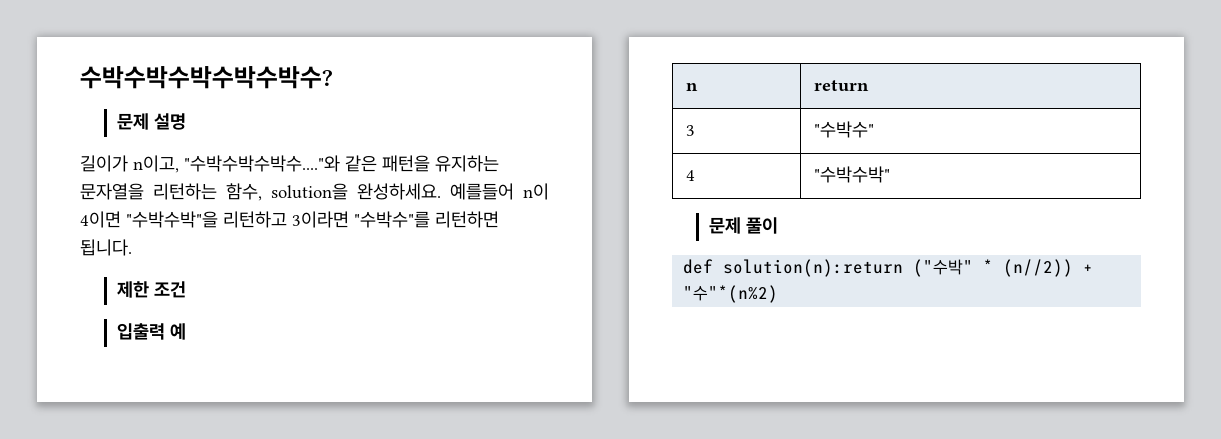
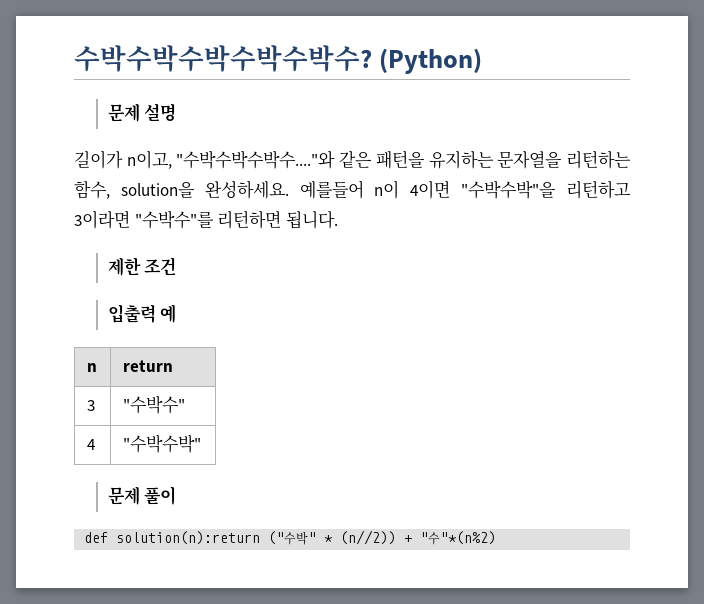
(333, 77) none -> [379,48,483,74] (Python)

